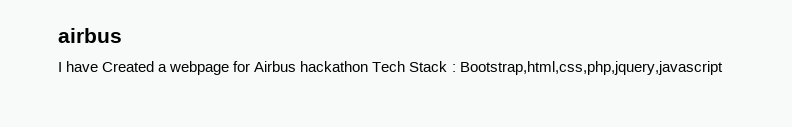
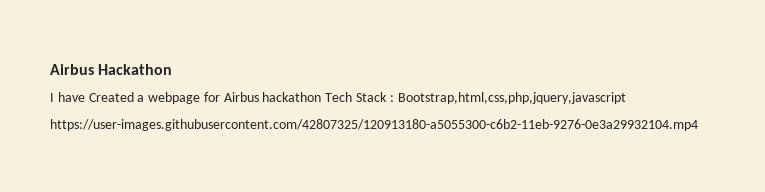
[58,28,122,43] airbus -> [50,64,173,75] Airbus Hackathon
(723, 68) none -> [50,119,698,131] // https://user-images.githubusercontent.com/42807325/120913180-a5055300-c6b2-11eb-9276-0e3a29932104.mp4

